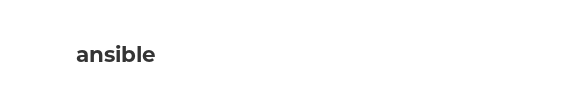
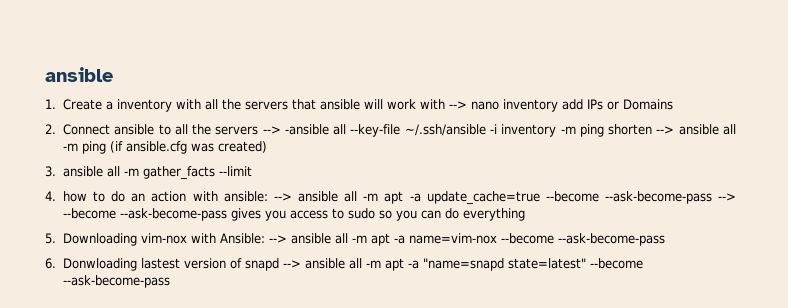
[76,45,156,62] ansible -> [45,67,113,82] [45,99,673,112] [45,124,736,137] [62,141,267,154] [45,166,252,180] [45,191,736,205] [62,208,525,221] [45,233,665,246] [45,258,643,271] [62,275,170,288] ansible // 1. Create a inventory with all the servers that ansible will work with --> nano inventory add IPs or Domains // 2. Connect ansible to all the servers --> -ansible all --key-file ~/.ssh/ansible -i inventory -m ping shorten --> ansible all -m ping (if ansible.cfg was created) // 3. ansible all -m gather_facts --limit // 4. how to do an action with ansible: --> ansible all -m apt -a update_cache=true --become --ask-become-pass --> --become --ask-become-pass gives you access to sudo so you can do everything // 5. Downloading vim-nox with Ansible: --> ansible all -m apt -a name=vim-nox --become --ask-become-pass // 6. Donwloading lastest version of snapd --> ansible all -m apt -a "name=snapd state=latest" --become --ask-become-pass

